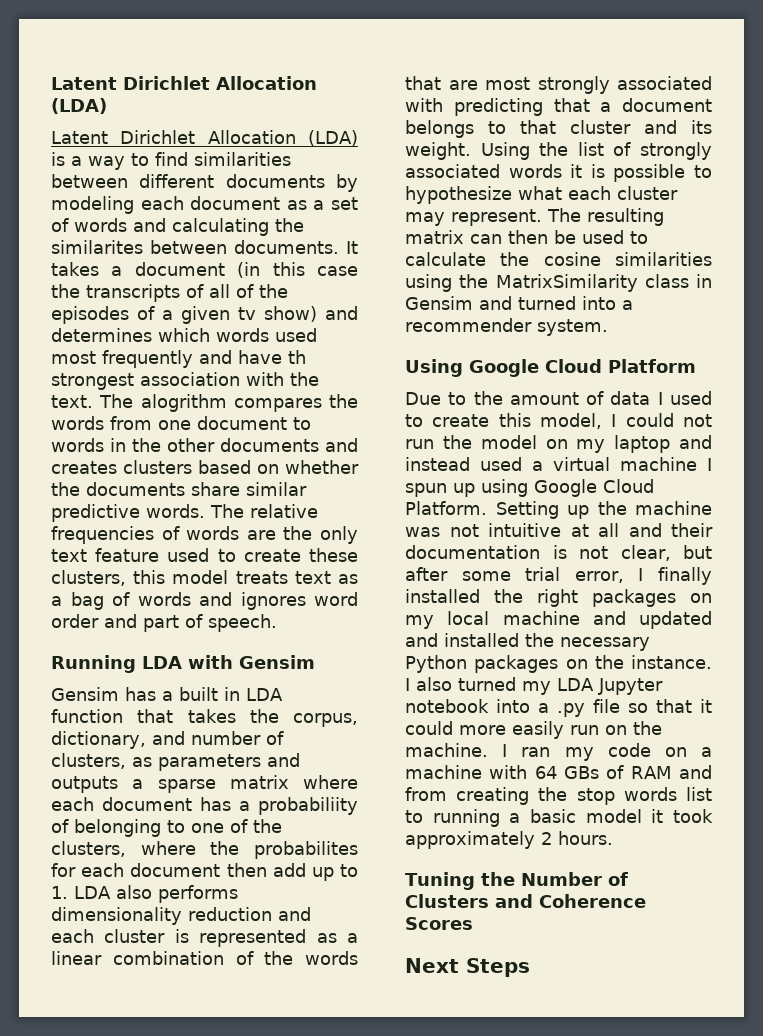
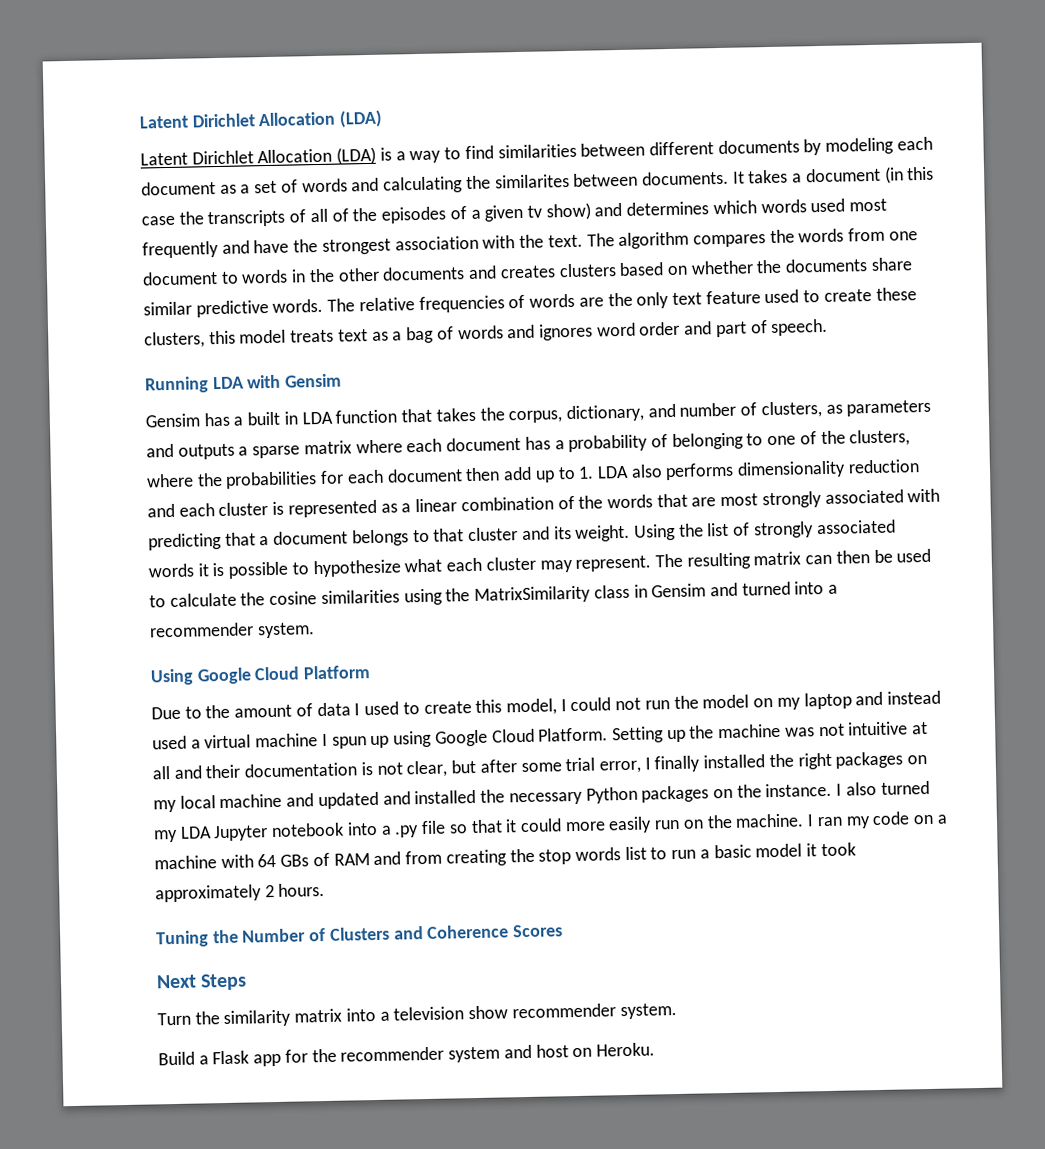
[288,350,306,364] th -> [293,238,319,253] the
[140,394,227,412] alogrithm -> [618,231,690,250] algorithm
[258,797,358,815] probabiliity -> [568,434,649,453] probability
[254,841,358,859] probabilites -> [225,471,318,489] probabilities
[432,809,500,827] running -> [671,849,697,860] run
(530, 967) none -> [157,1003,677,1028] [158,1042,655,1067] // Turn the similarity matrix into a television show recommender system. // Build a Flask app for the recommender system and host on Heroku.

